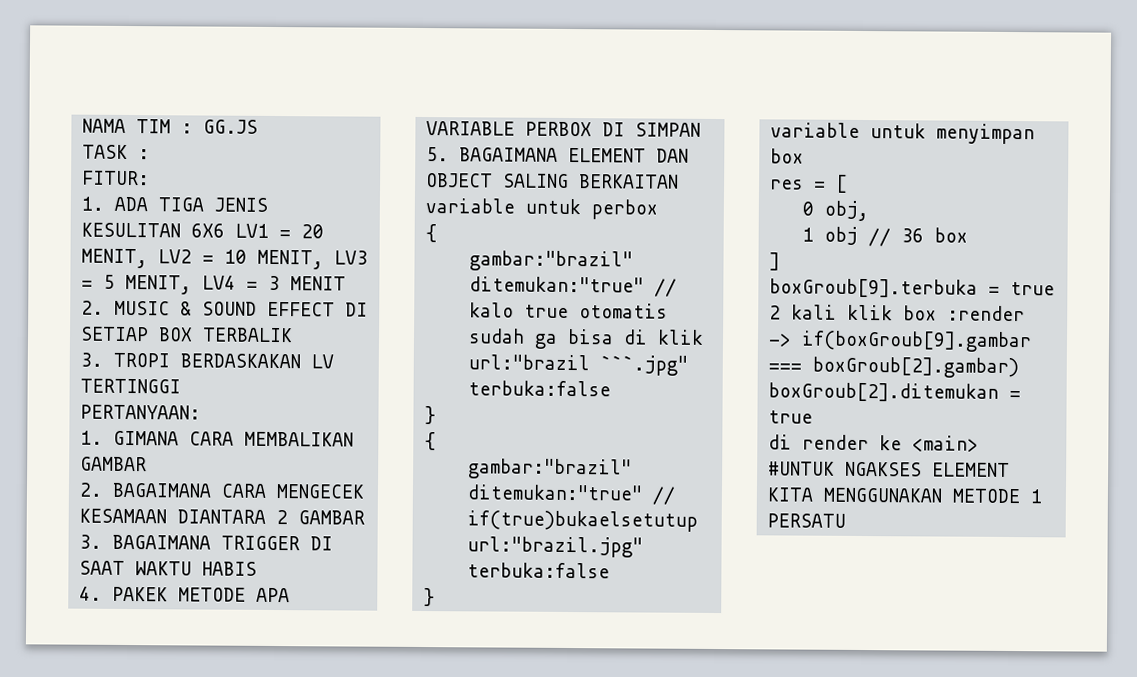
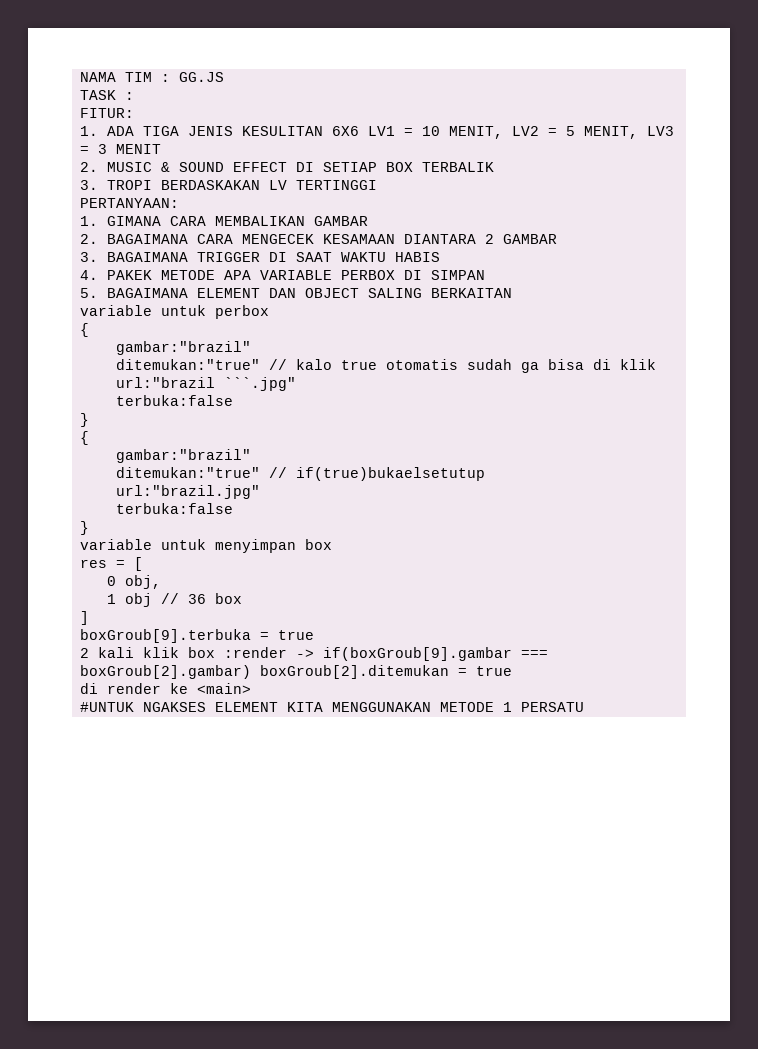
[301,224,325,239] 20 -> [422,126,441,136] 10
[224,249,248,264] 10 -> [566,126,576,136] 5
[103,274,259,295] 5 MENIT, LV4 = -> (90, 150) none

